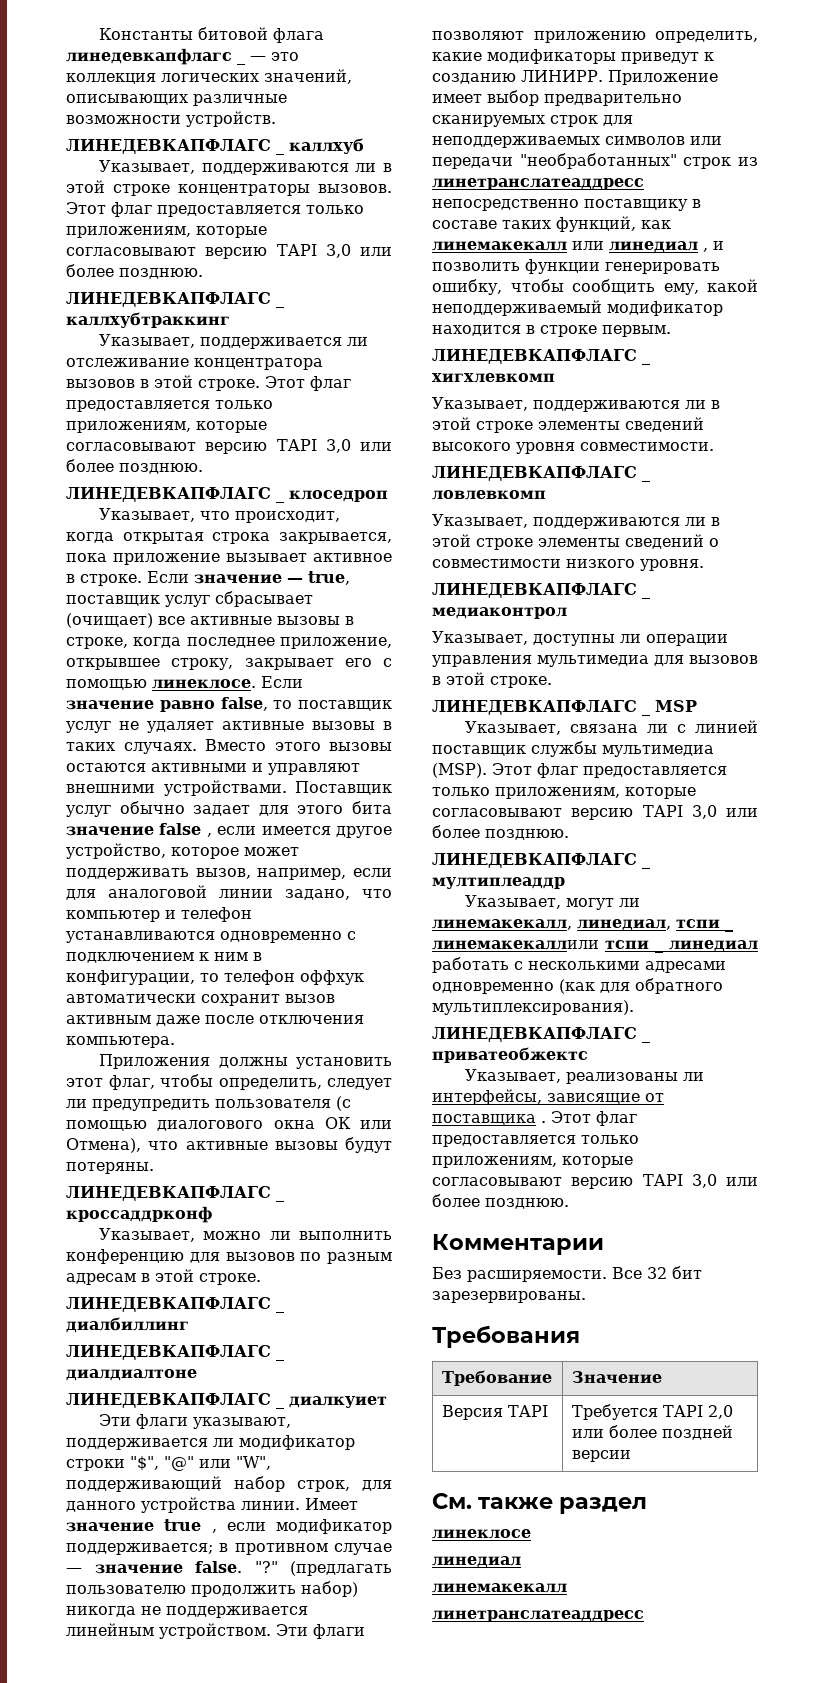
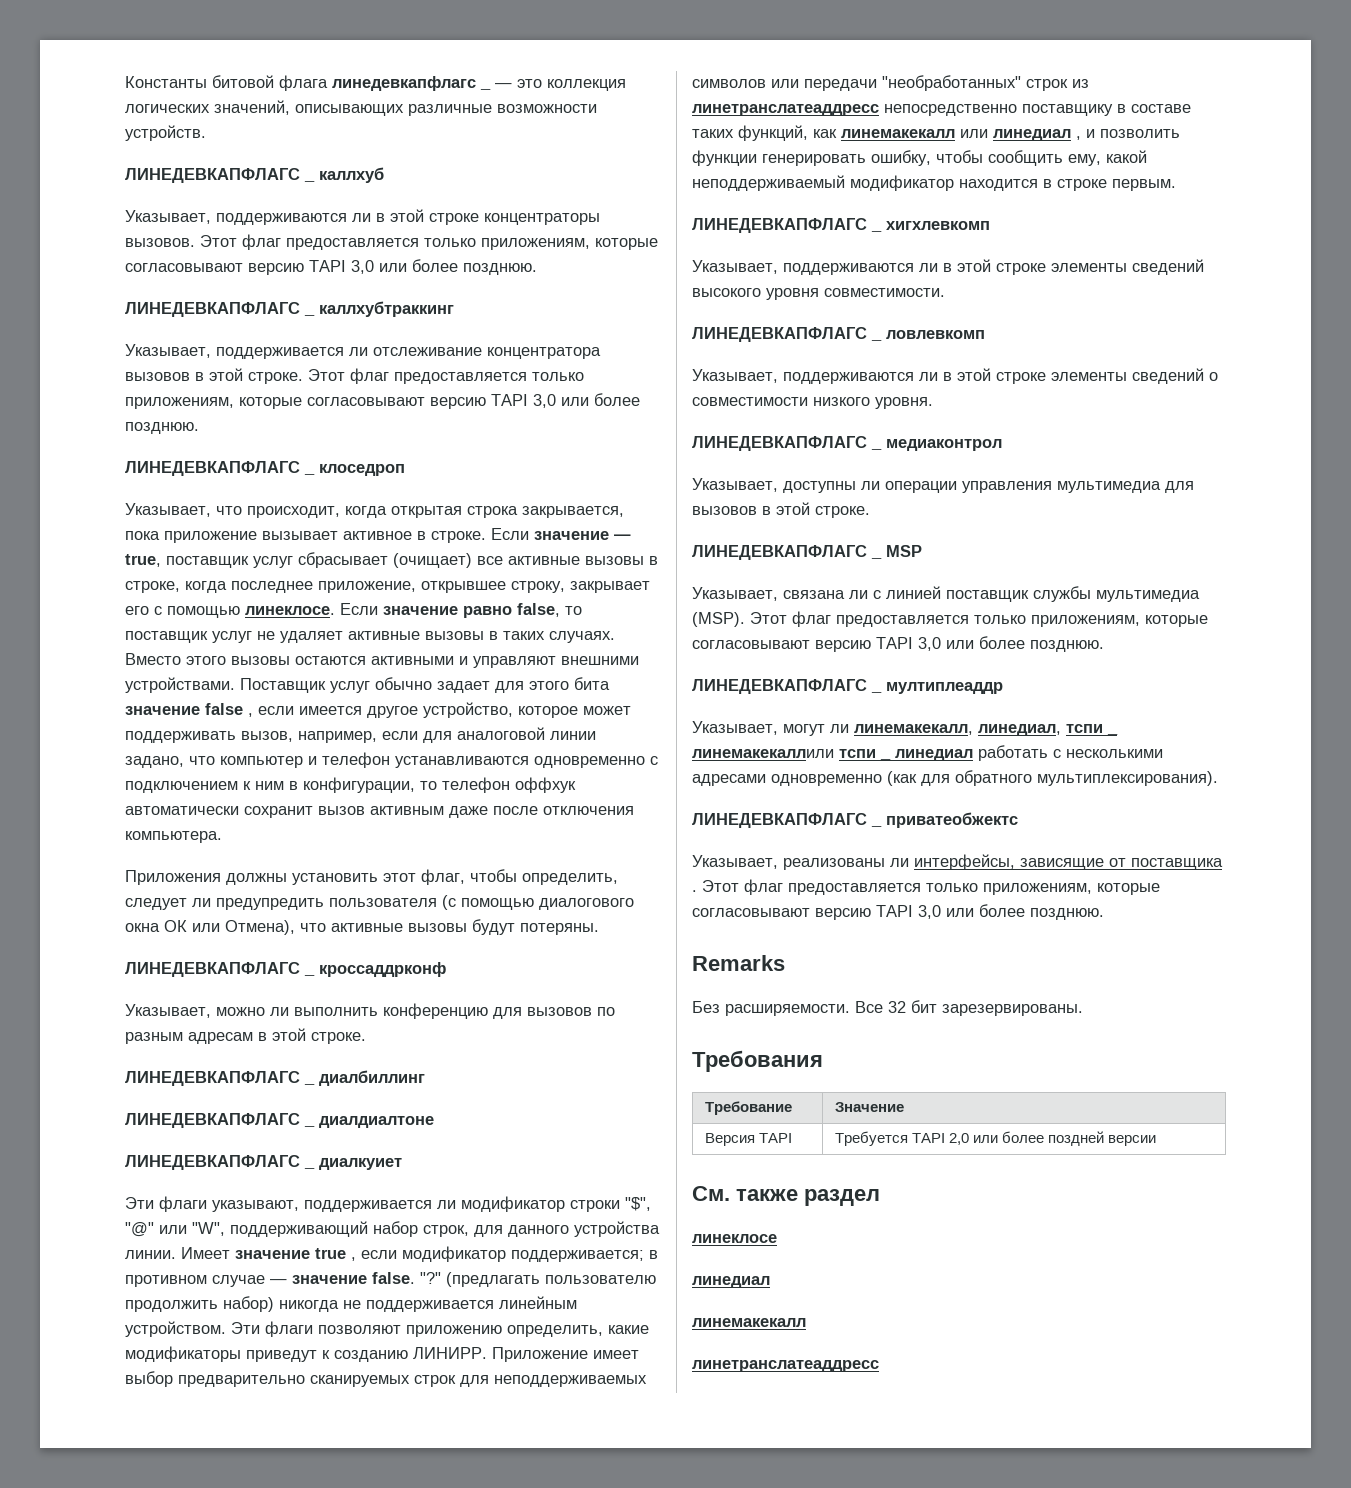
[432,1234,604,1255] Комментарии -> [692,955,785,971] Remarks

